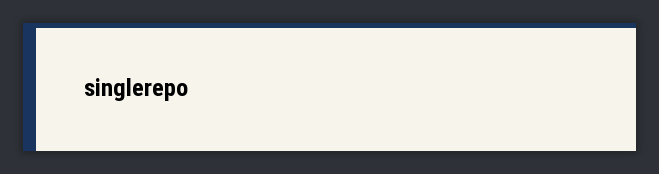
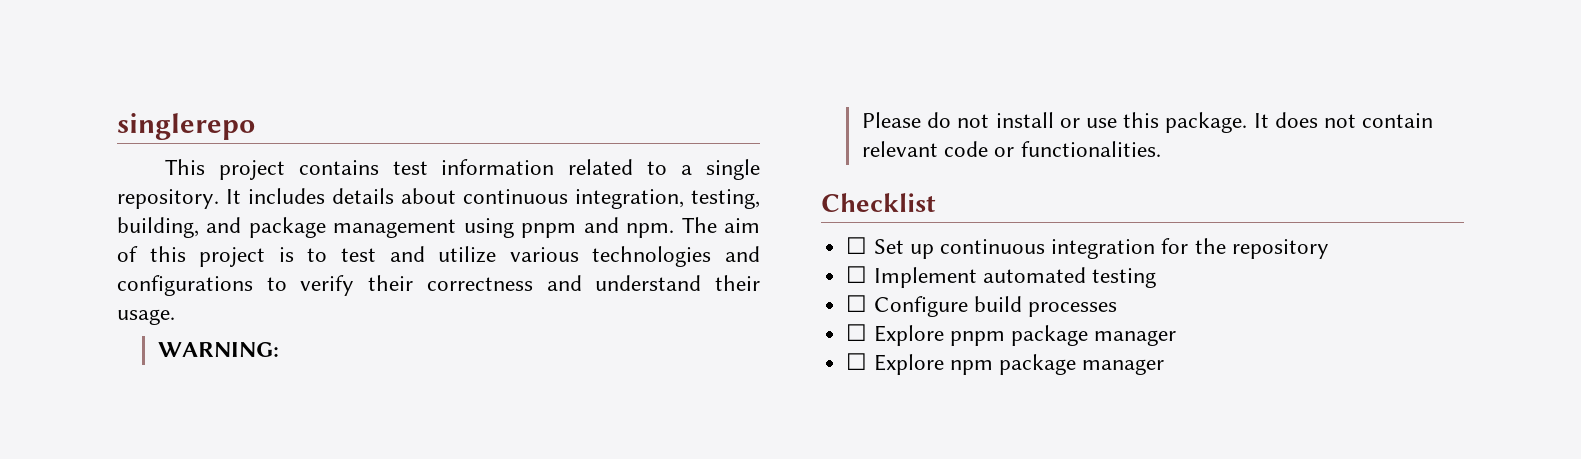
(188, 89) none -> [164,159,760,180] [117,188,760,209] [117,217,761,238] [117,246,761,267] [117,275,760,296] [117,309,175,325] [157,342,279,357] [861,112,1434,133] [861,141,1161,157] [821,193,936,212] [846,237,1329,259] [846,266,1156,288] [846,295,1117,317] [846,324,1177,346] [846,353,1165,375] // This project contains test information related to a single repository. It includes details about continuous integration, testing, building, and package management using pnpm and npm. The aim of this project is to test and utilize various technologies and configurations to verify their correctness and understand their usage. // WARNING: // Please do not install or use this package. It does not contain relevant code or functionalities. // Checklist // ☐ Set up continuous integration for the repository // ☐ Implement automated testing // ☐ Configure build processes // ☐ Explore pnpm package manager // ☐ Explore npm package manager

